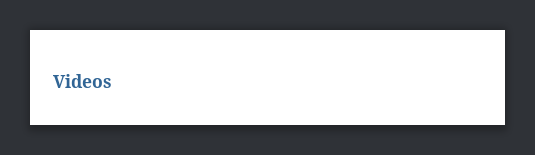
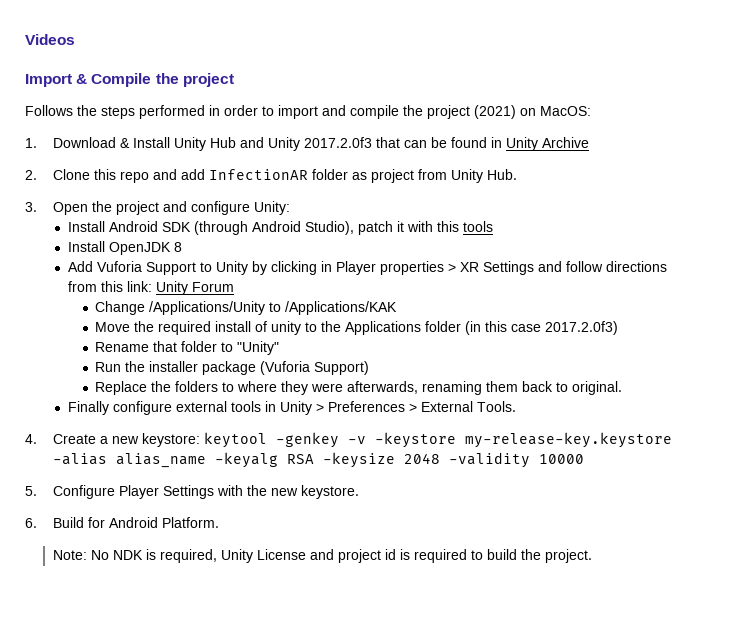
(112, 81) none -> [25,73,234,87] [25,105,591,119] [25,137,589,151] [25,169,517,183] [25,201,290,215] [67,221,493,235] [67,241,182,255] [67,261,667,275] [67,281,234,295] [95,301,398,315] [95,321,619,335] [95,341,280,355] [95,361,370,375] [95,381,623,395] [67,401,516,415] [25,432,672,448] [52,452,584,468] [25,485,359,499] [25,517,219,528] [52,549,592,563] // Import & Compile the project // Follows the steps performed in order to import and compile the project (2021) on MacOS: // 1. Download & Install Unity Hub and Unity 2017.2.0f3 that can be found in Unity Archive // 2. Clone this repo and add InfectionAR folder as project from Unity Hub. // 3. Open the project and configure Unity: // Install Android SDK (through Android Studio), patch it with this tools // Install OpenJDK 8 // Add Vuforia Support to Unity by clicking in Player properties > XR Settings and follow directions from this link: Unity Forum // Change /Applications/Unity to /Applications/KAK // Move the required install of unity to the Applications folder (in this case 2017.2.0f3) // Rename that folder to "Unity" // Run the installer package (Vuforia Support) // Replace the folders to where they were afterwards, renaming them back to original. // Finally configure external tools in Unity > Preferences > External Tools. // 4. Create a new keystore: keytool -genkey -v -keystore my-release-key.keystore -alias alias_name -keyalg RSA -keysize 2048 -validity 10000 // 5. Configure Player Settings with the new keystore. // 6. Build for Android Platform. // Note: No NDK is required, Unity License and project id is required to build the project.

